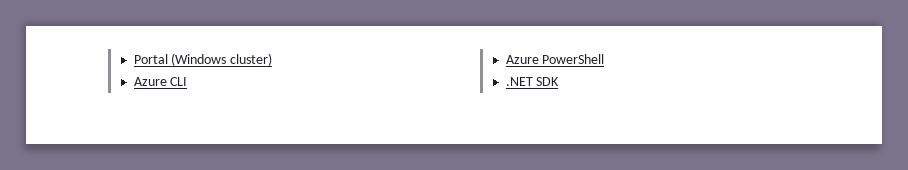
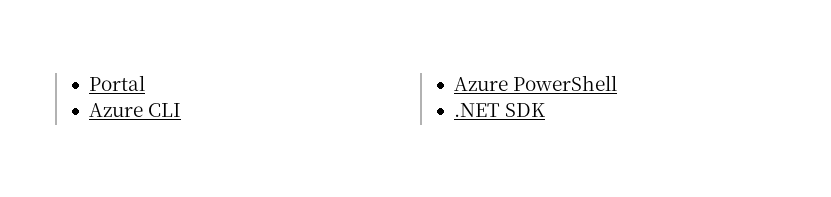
[171,53,273,66] (Windows cluster) -> (145, 83) none

